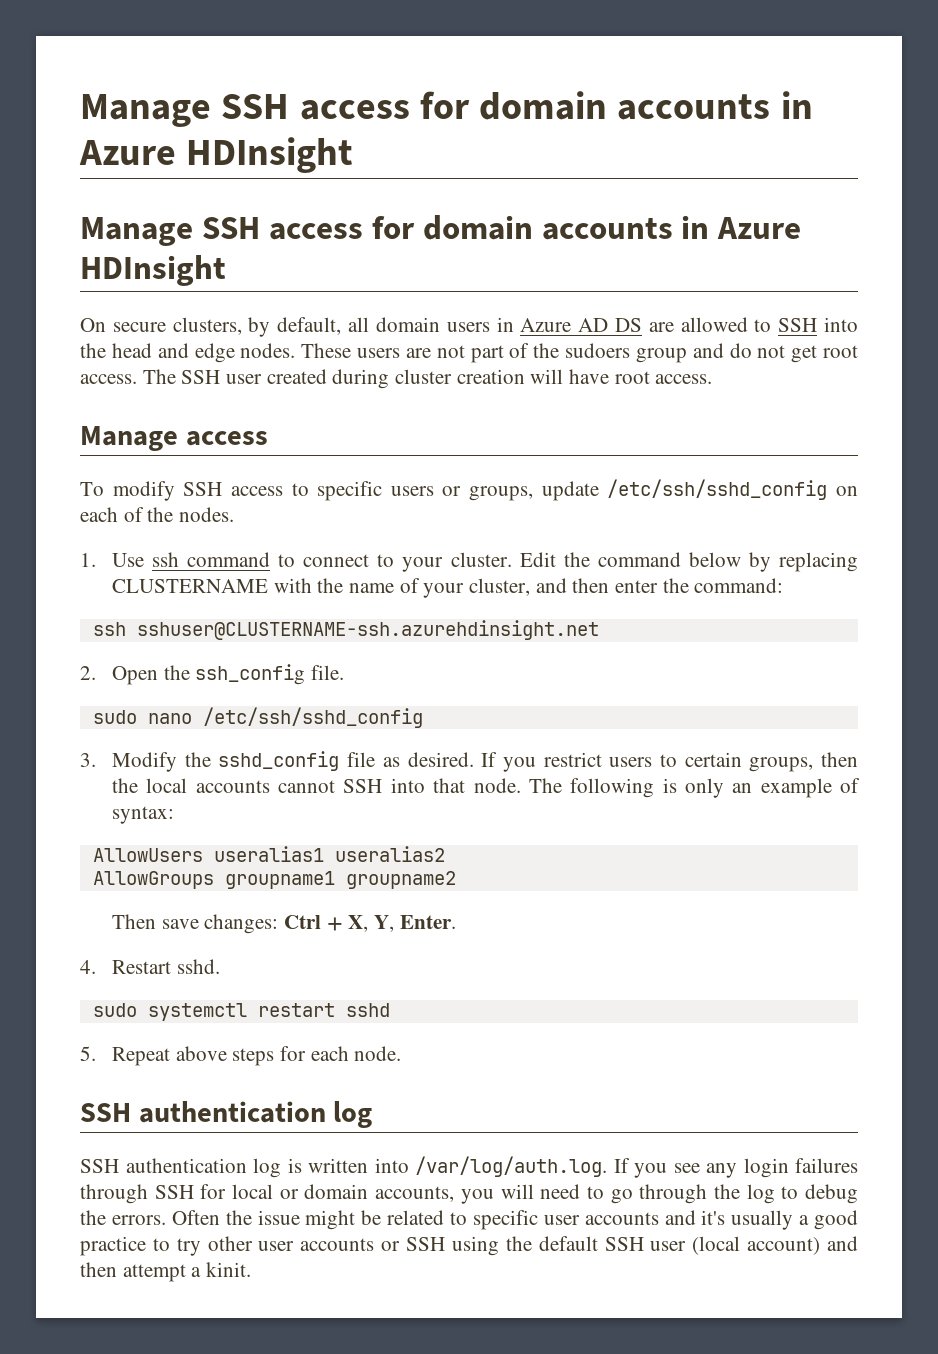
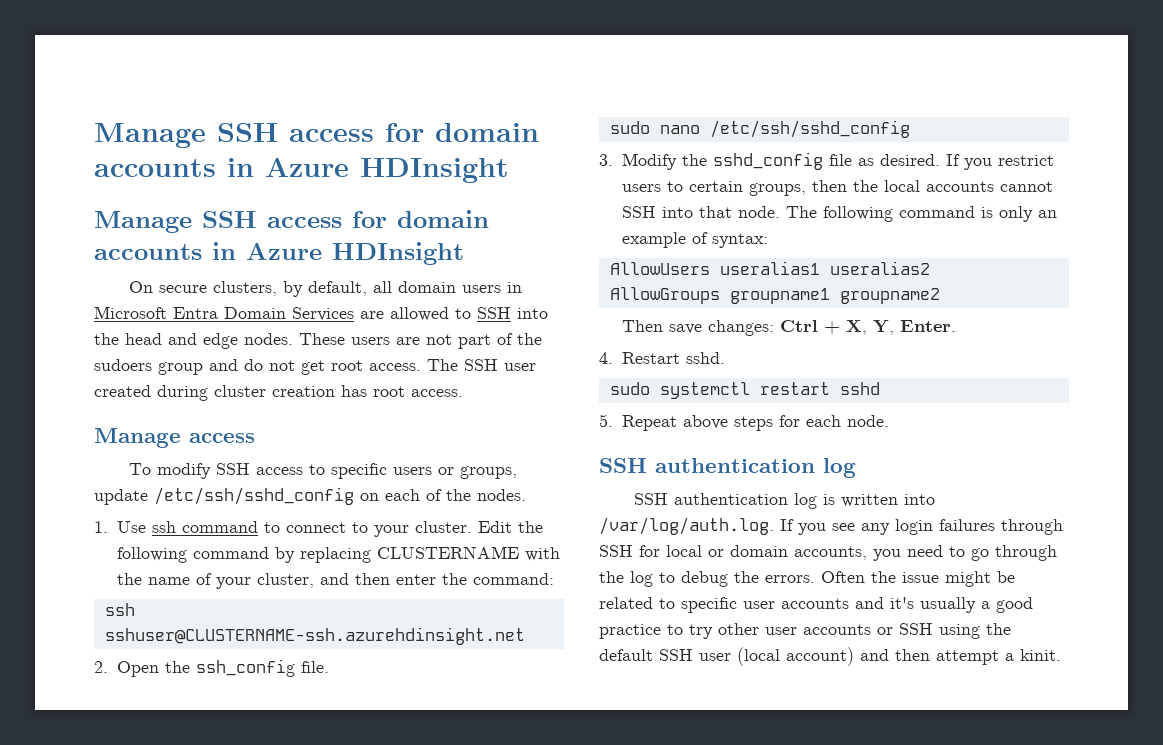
[520,318,642,332] Azure AD DS -> [94,306,354,321] Microsoft Entra Domain Services
[530,369,610,384] will have -> [341,385,367,397] has
[597,552,741,567] command below -> [116,547,269,563] following command
(655, 788) none -> [898,206,975,218] command
[500,1184,534,1199] will -> (901, 555) none

